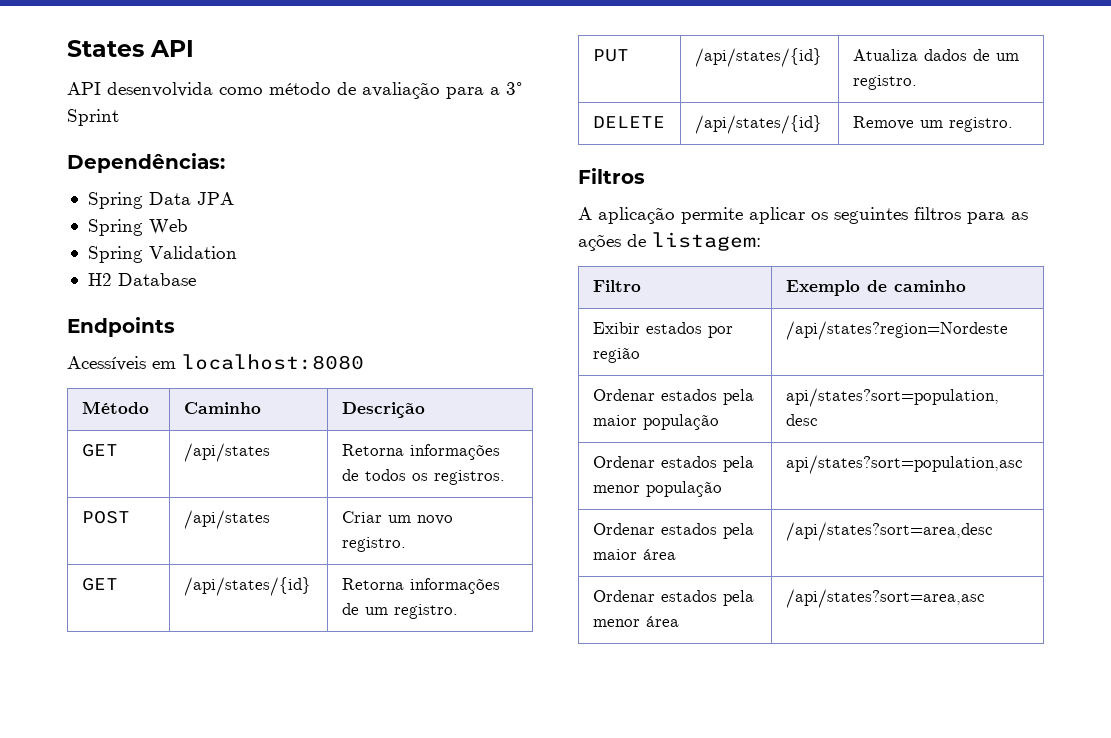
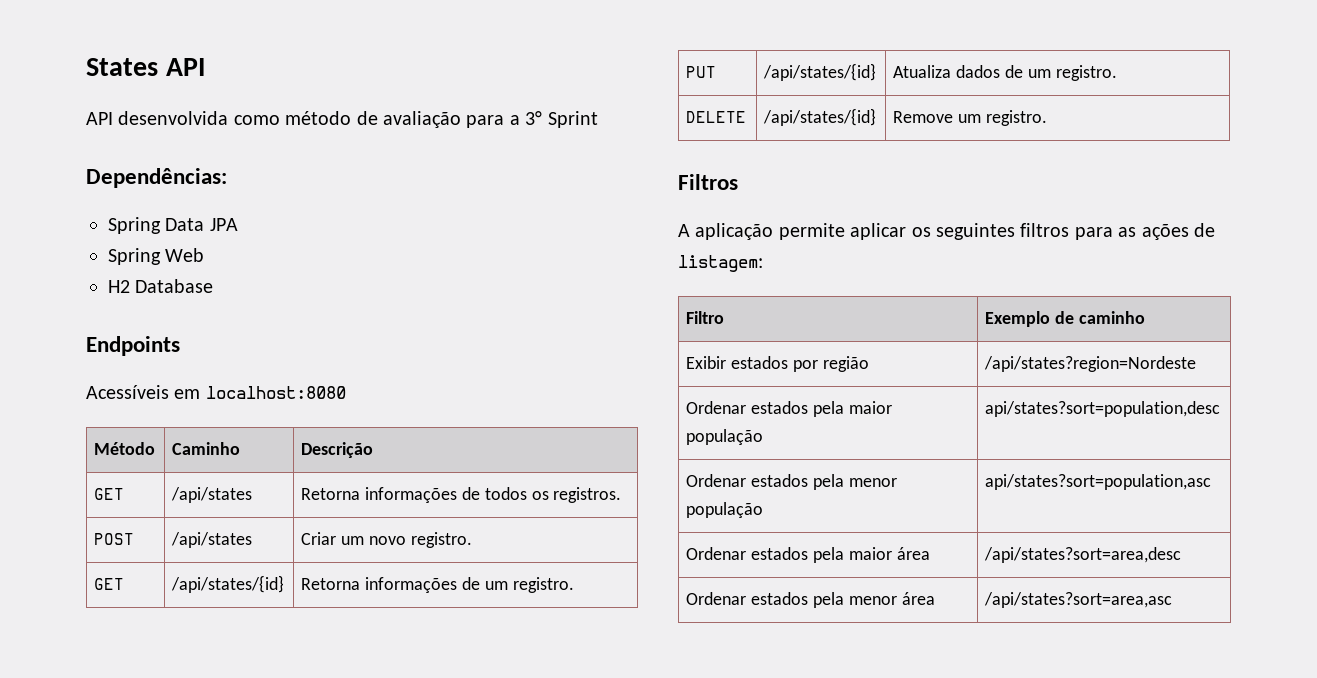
[87,246,237,263] // Spring Validation -> (205, 255) none

